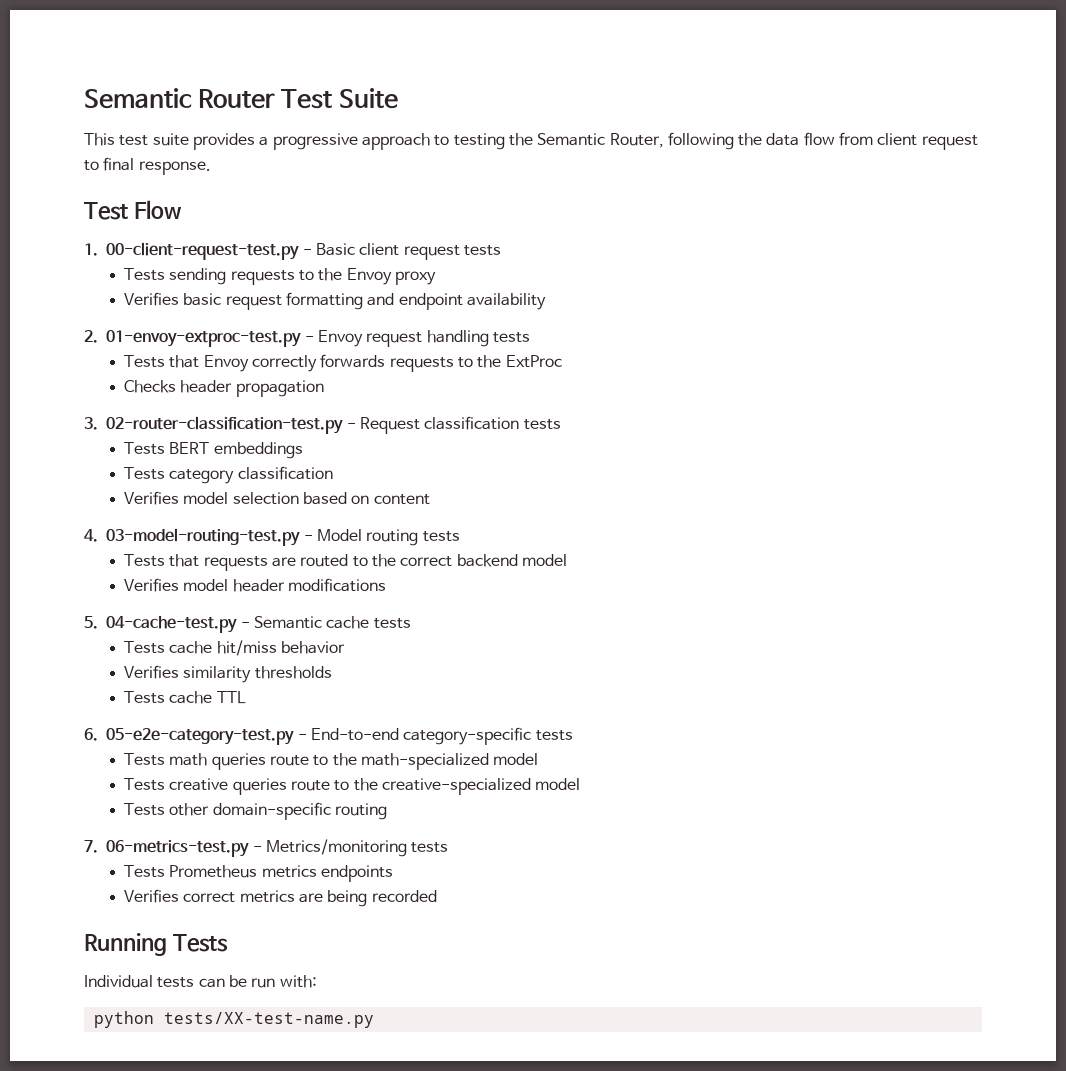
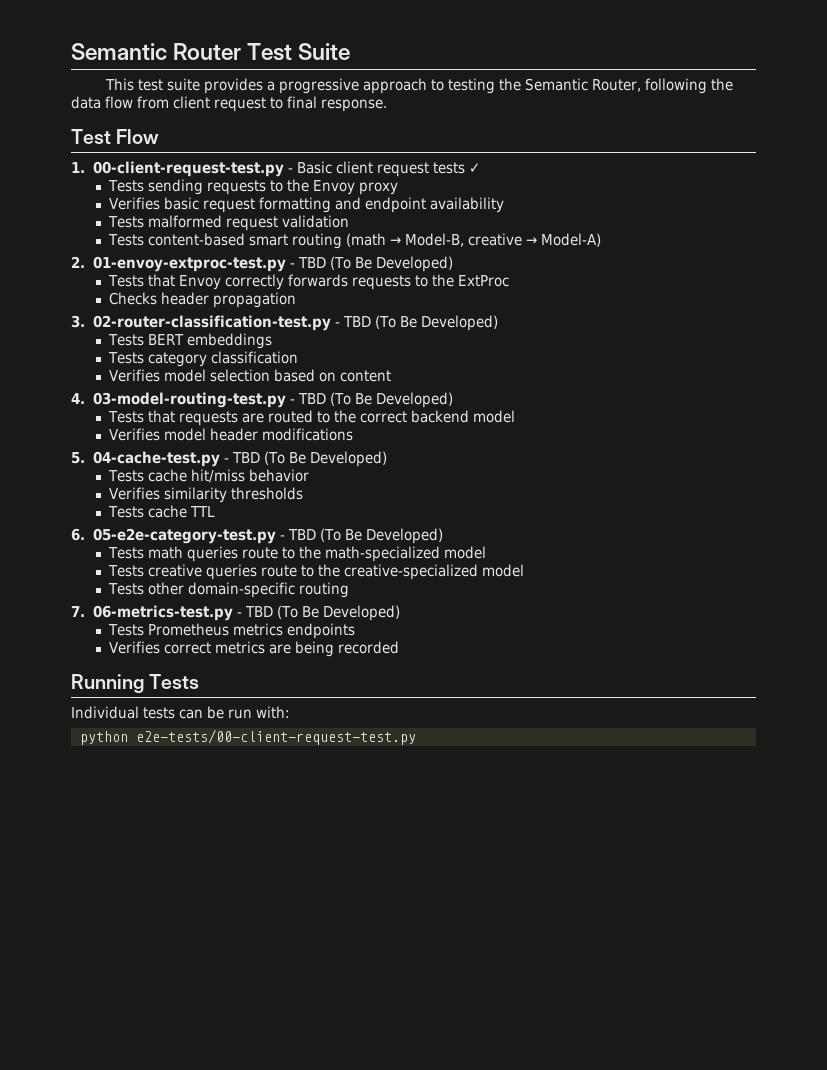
(501, 250) none -> [469,163,481,173] ✓
(546, 301) none -> [108,215,350,231] [108,233,602,249] // Tests malformed request validation // Tests content-based smart routing (math → Model-B, creative → Model-A)
[317,330,530,347] Envoy request handling tests -> [298,256,454,272] TBD (To Be Developed)
[359,416,561,434] Request classification tests -> [343,315,499,331] TBD (To Be Developed)
[316,529,460,546] Model routing tests -> [298,392,454,408] TBD (To Be Developed)
[253,616,411,629] Semantic cache tests -> [232,451,388,467] TBD (To Be Developed)
[310,727,573,745] End-to-end category-specific tests -> [288,528,444,544] TBD (To Be Developed)
[265,839,449,857] Metrics/monitoring tests -> [245,605,401,621] TBD (To Be Developed)
[163,1012,374,1028] tests/XX-test-name.py -> [135,729,416,745] e2e-tests/00-client-request-test.py

